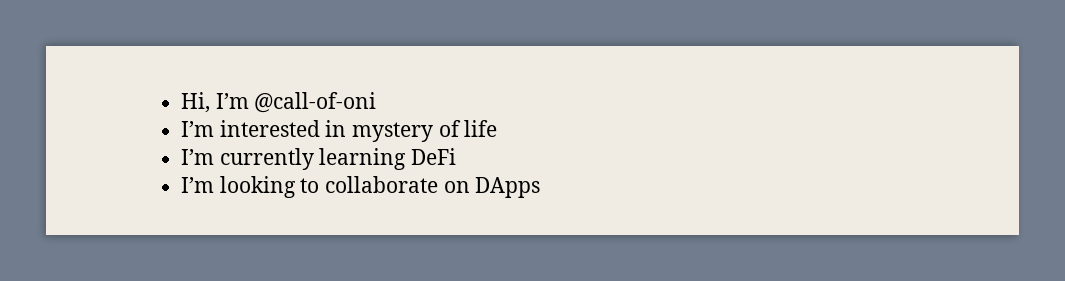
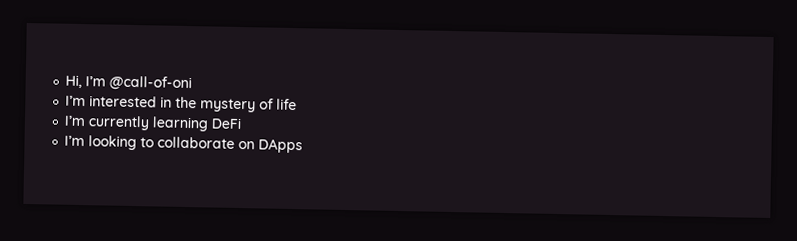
(347, 128) none -> [175,96,198,109] the

